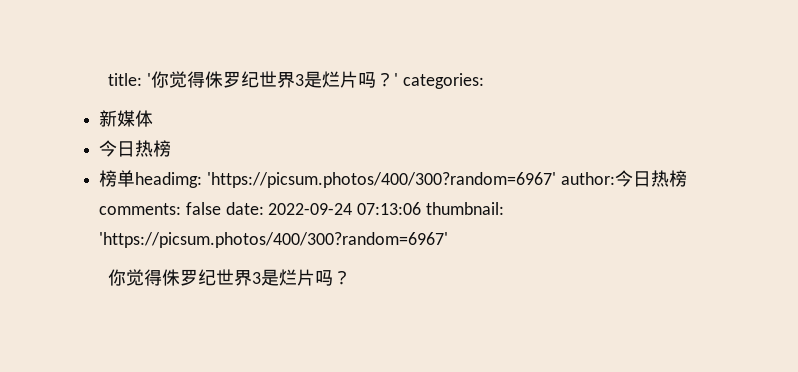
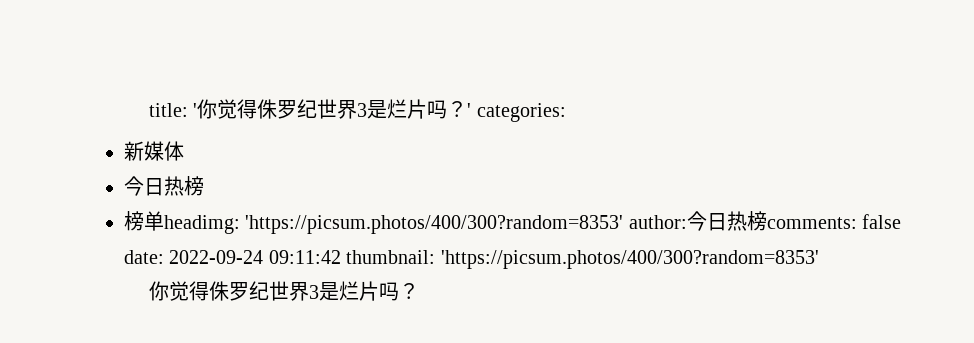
[206,172,556,188] 'https://picsum.photos/400/300?random=6967' -> [245,215,624,234] 'https://picsum.photos/400/300?random=8353'
[357,202,504,215] [99,232,449,248] 07:13:06 thumbnail: 'https://picsum.photos/400/300?random=6967' -> [268,250,819,269] 09:11:42 thumbnail: 'https://picsum.photos/400/300?random=8353'

